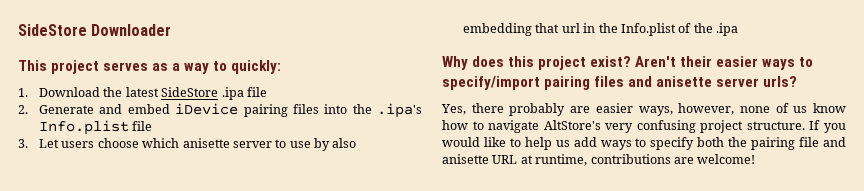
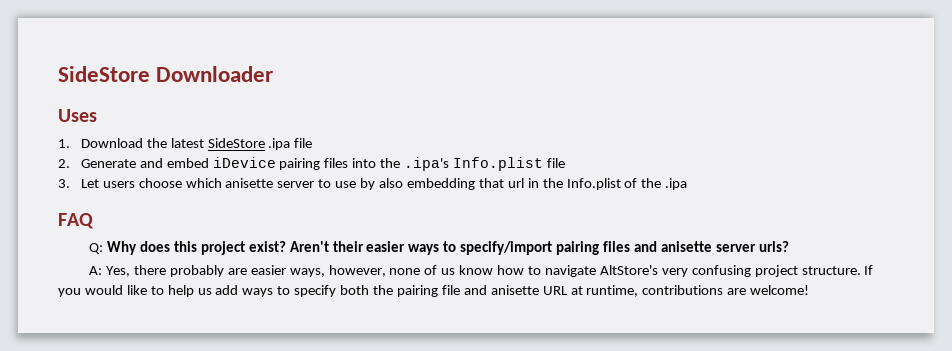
[18,60,282,74] This project serves as a way to quickly: -> [58,109,97,122] Uses
(739, 29) none -> [58,213,94,229] [89,243,104,254] FAQ // Q:
(798, 81) none -> [89,266,103,275] A:

